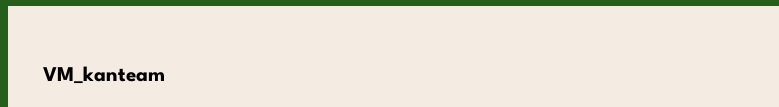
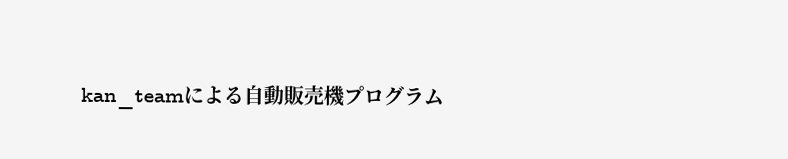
[43,66,165,84] VM_kanteam -> [80,84,444,110] kan_teamによる自動販売機プログラム

